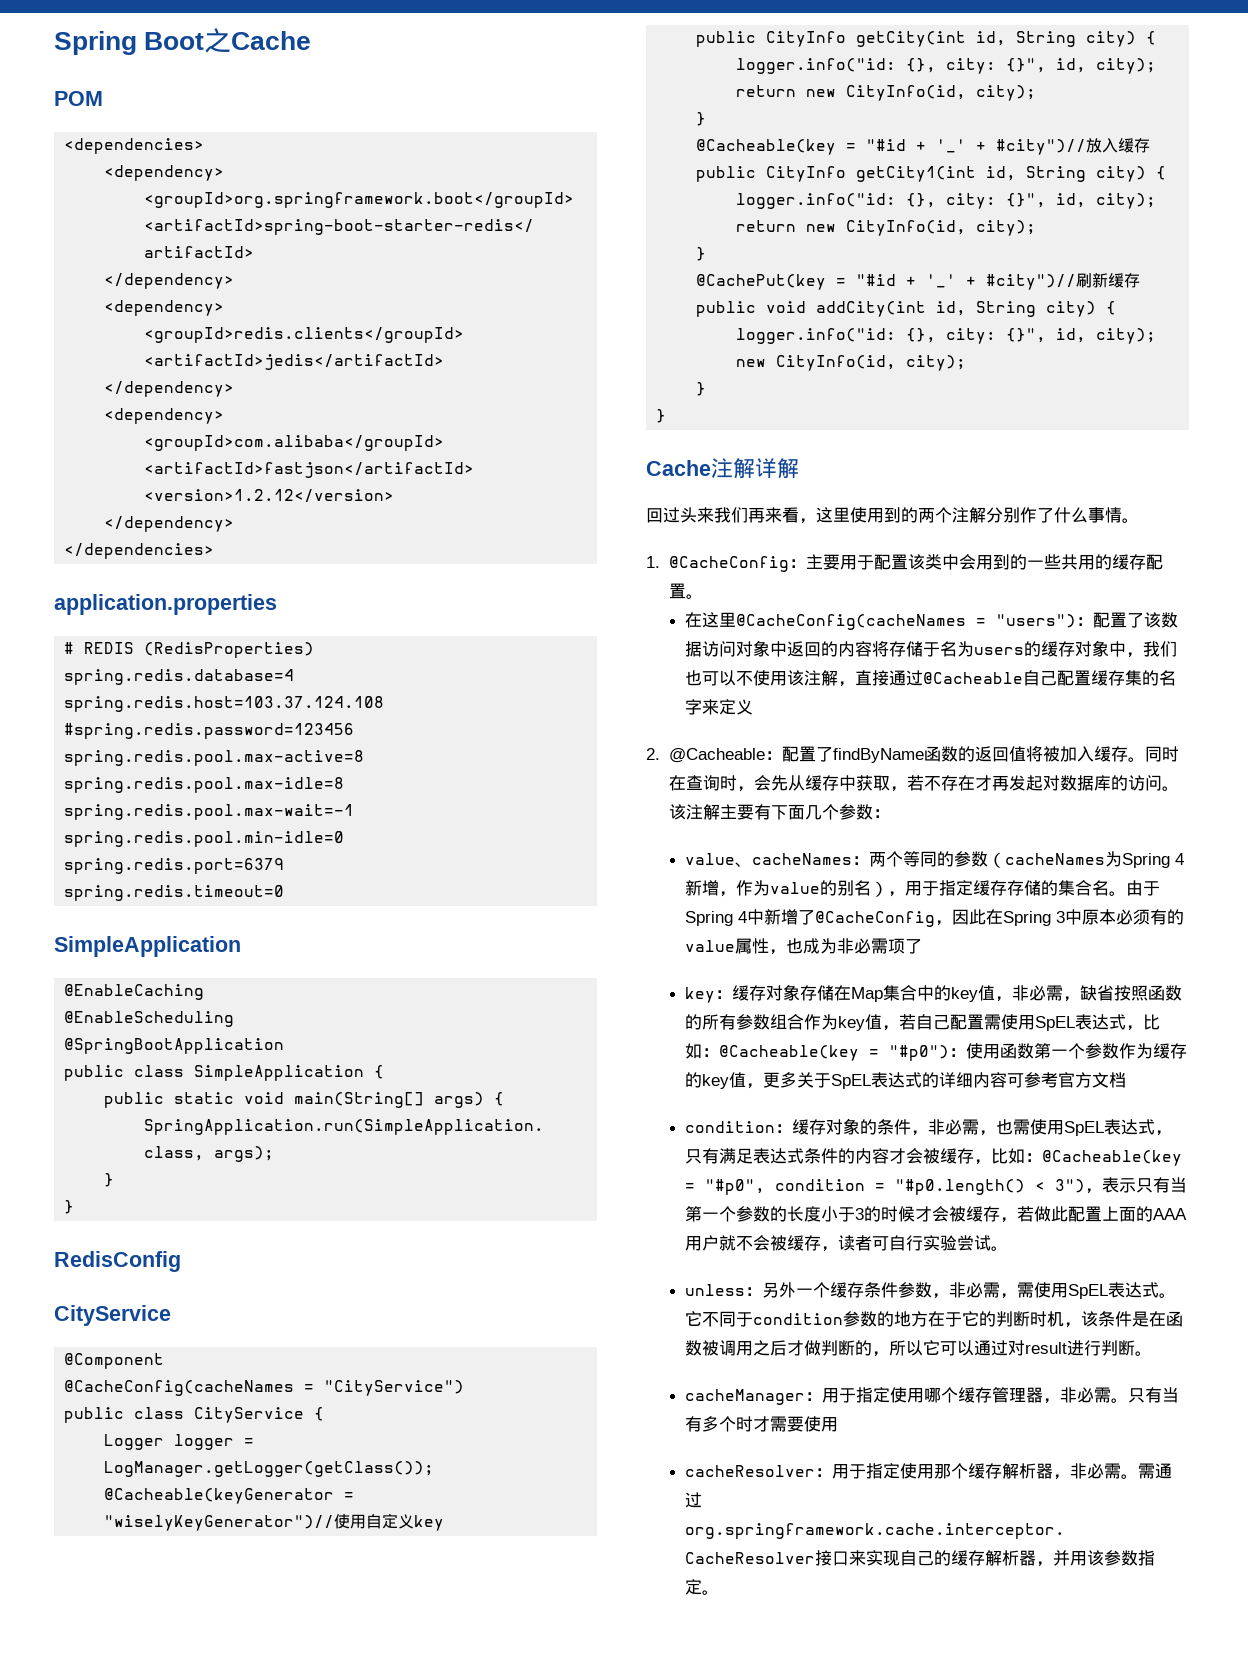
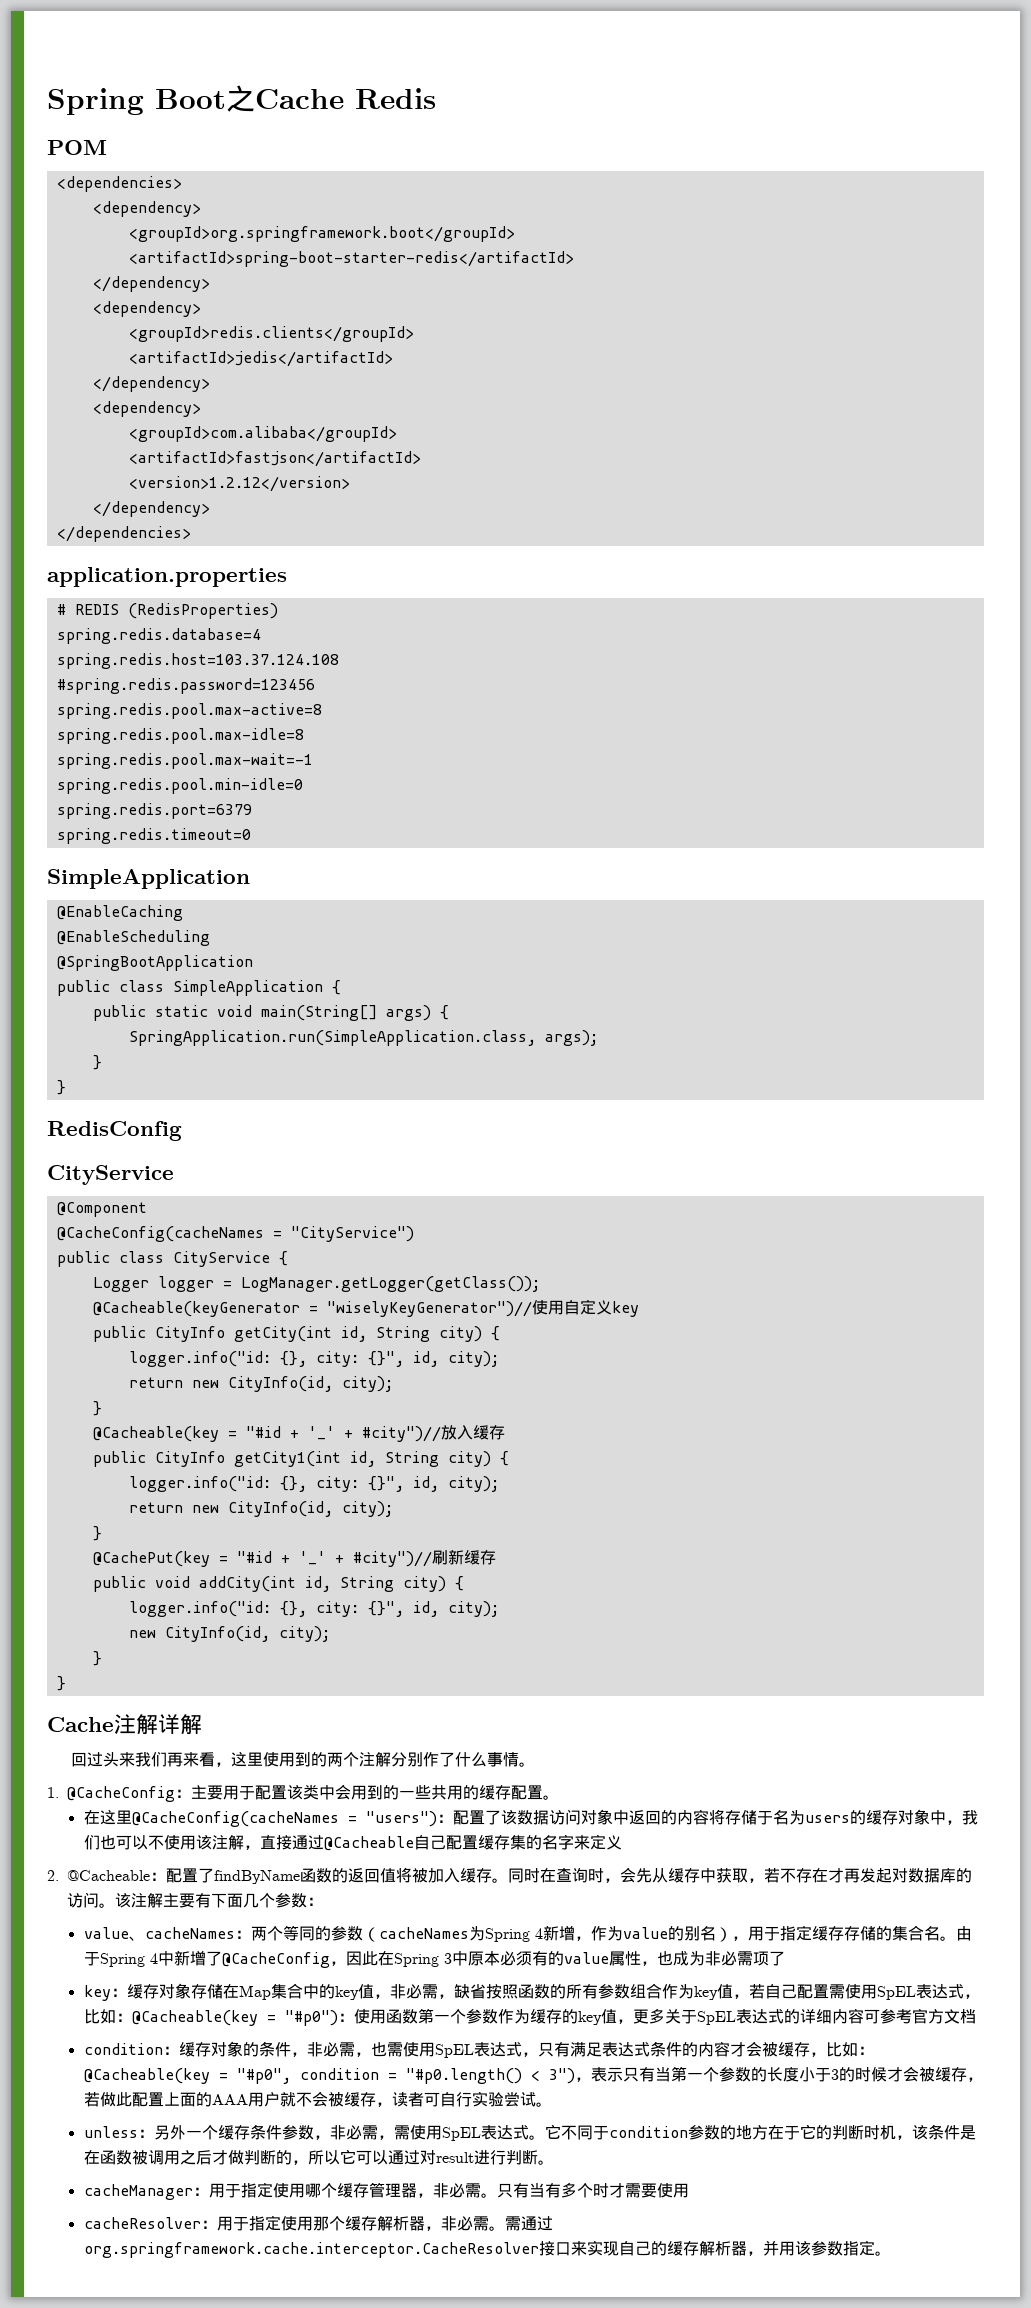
(312, 40) none -> [355,88,436,109] Redis

